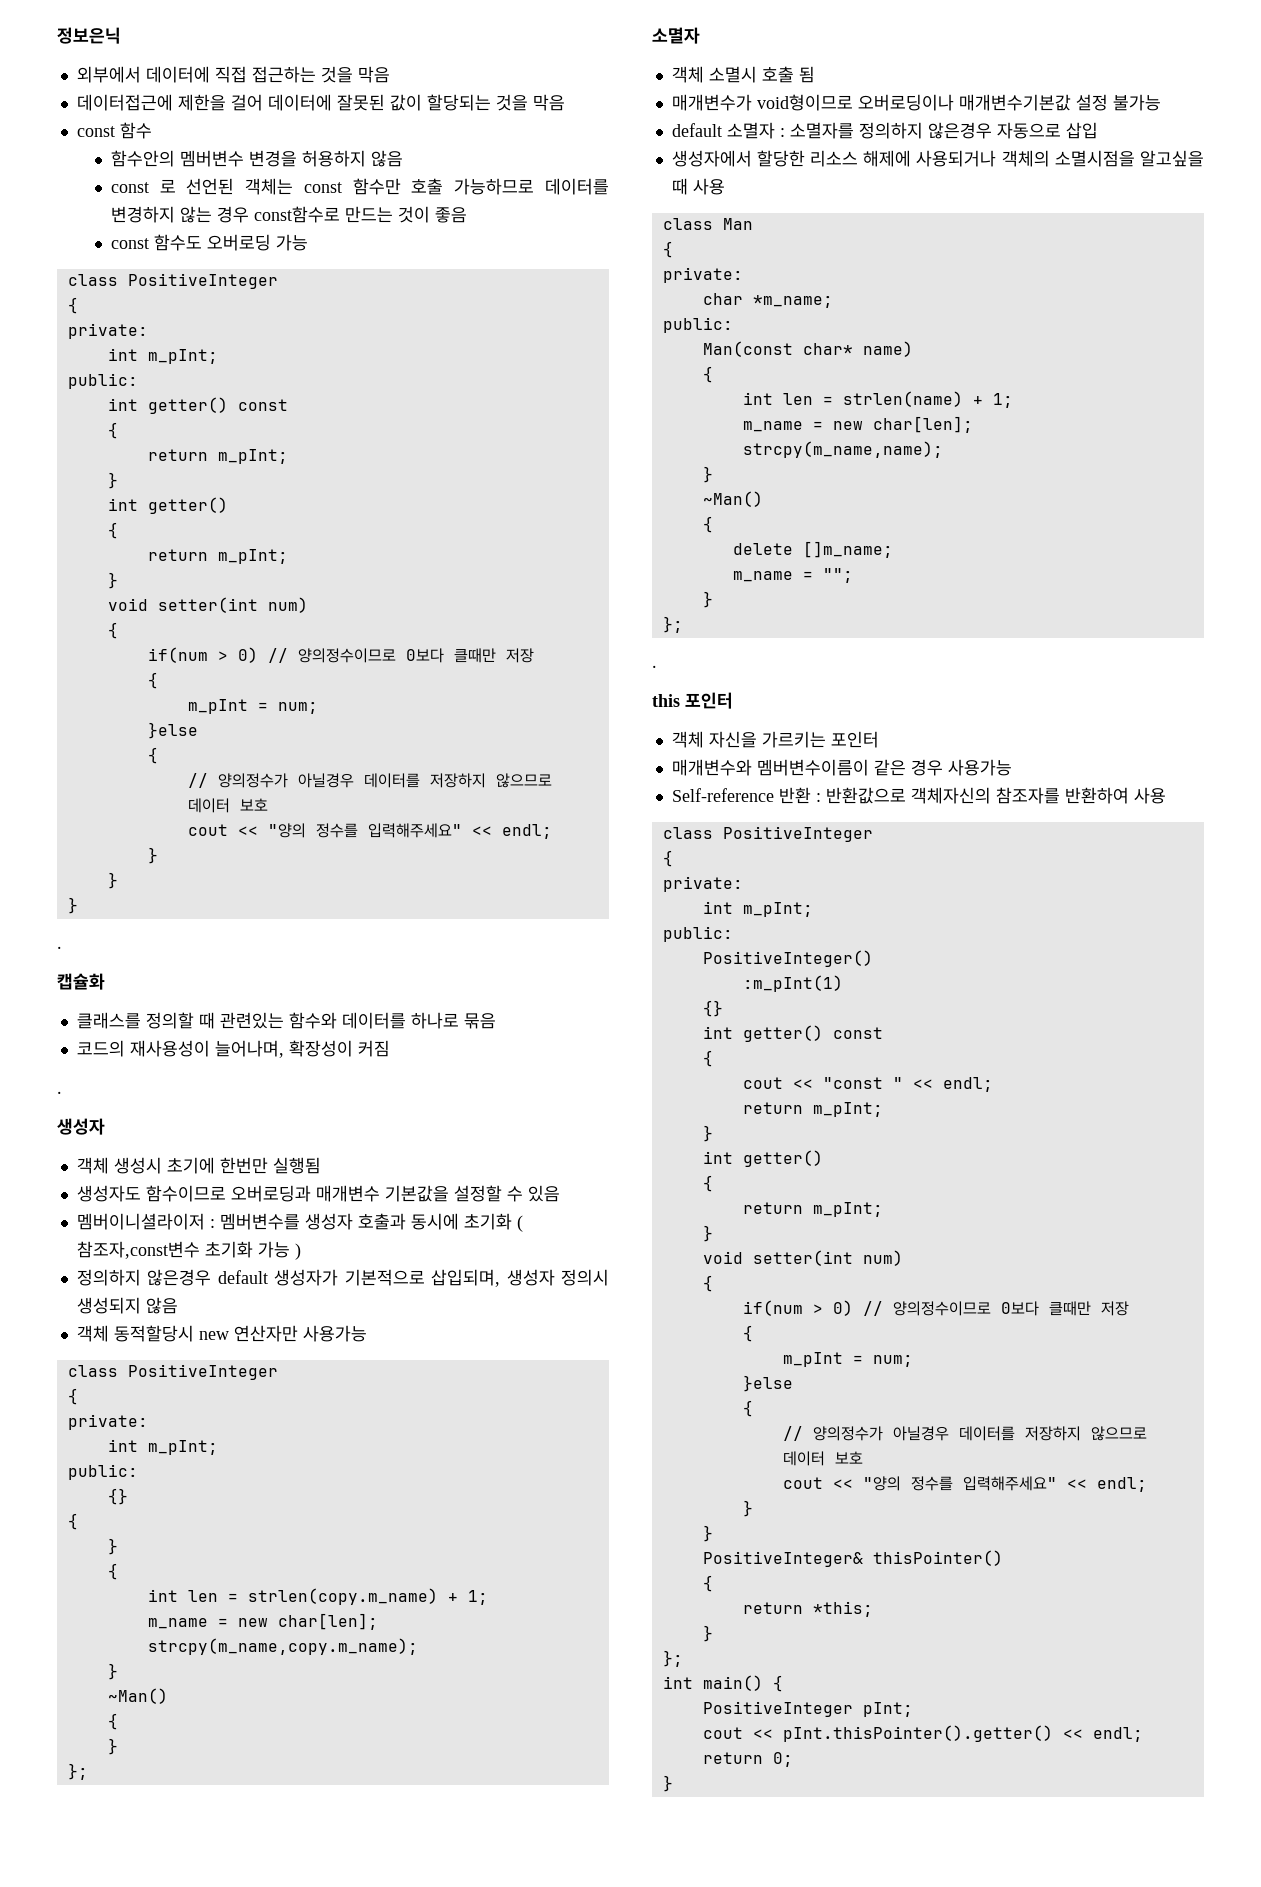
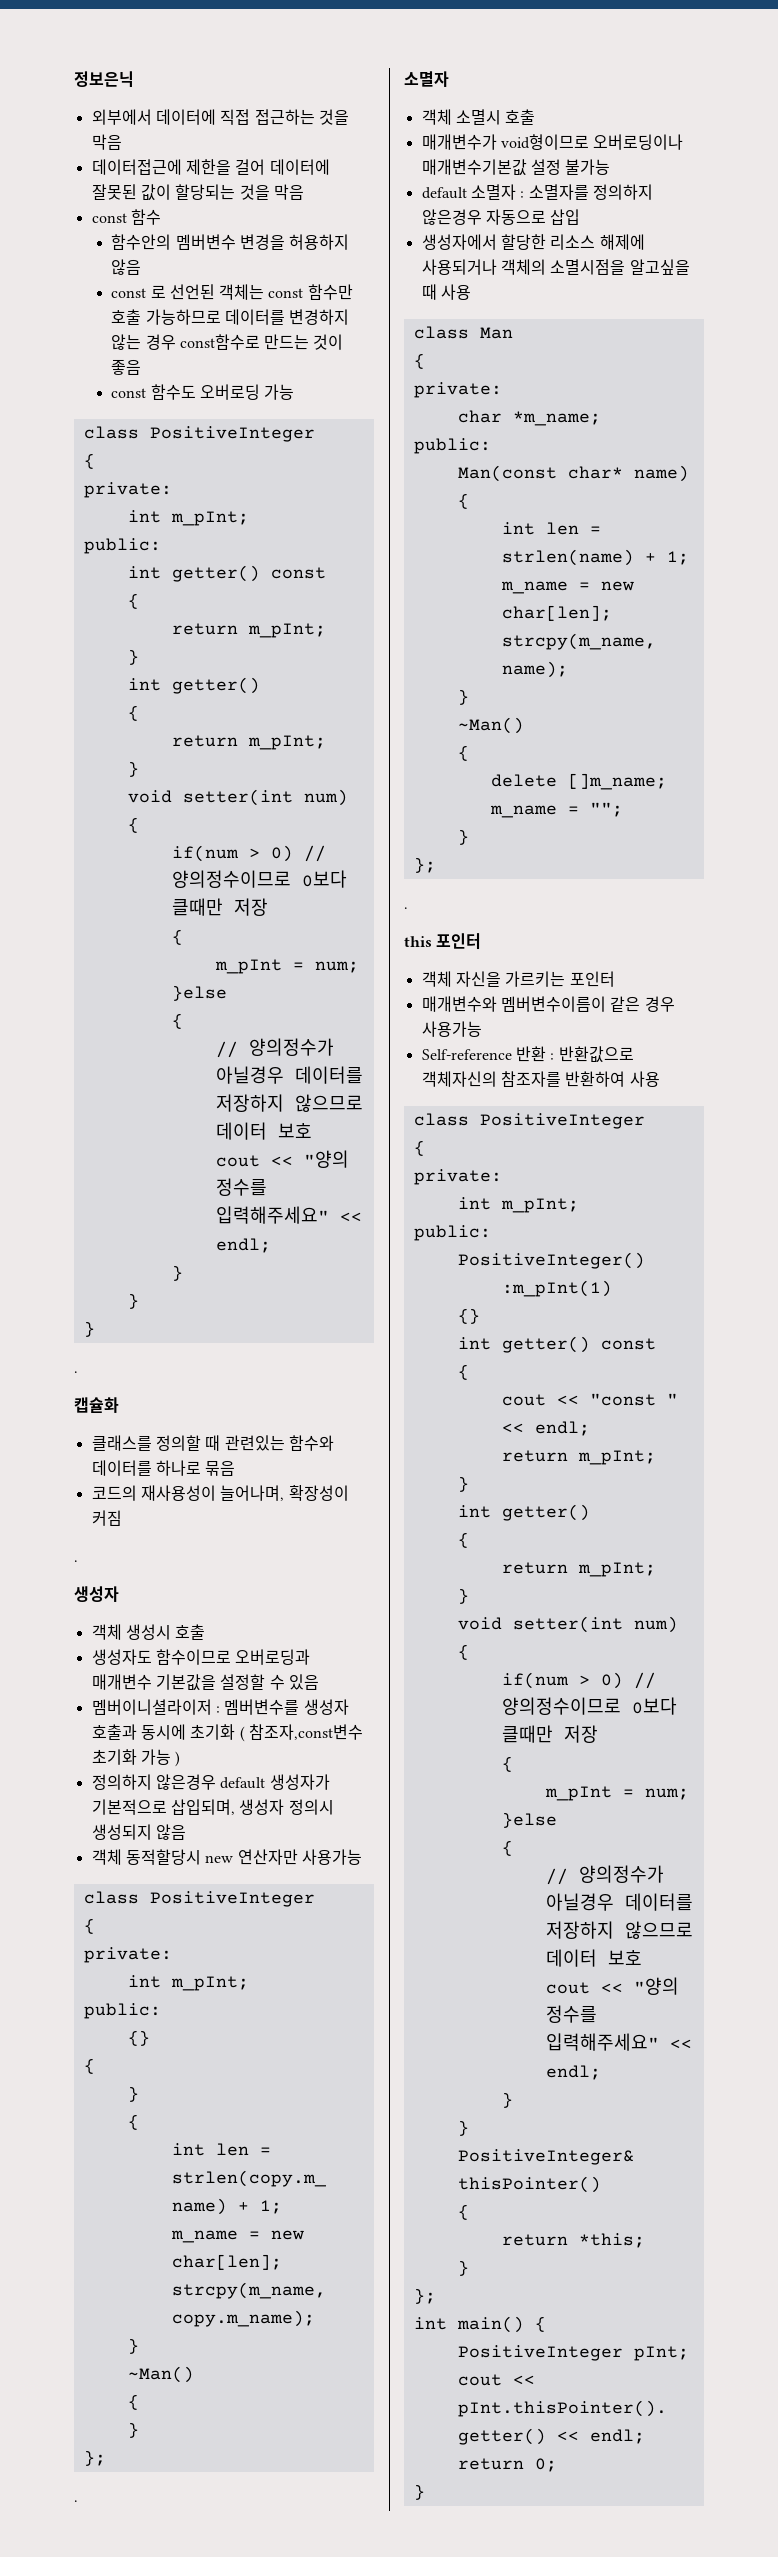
[166,1157,321,1174] 초기에 한번만 실행됨 -> [175,1624,206,1640] 호출
(88, 1771) none -> [74,2500,78,2502] // .
[798,66,815,83] 됨 -> (536, 117) none

